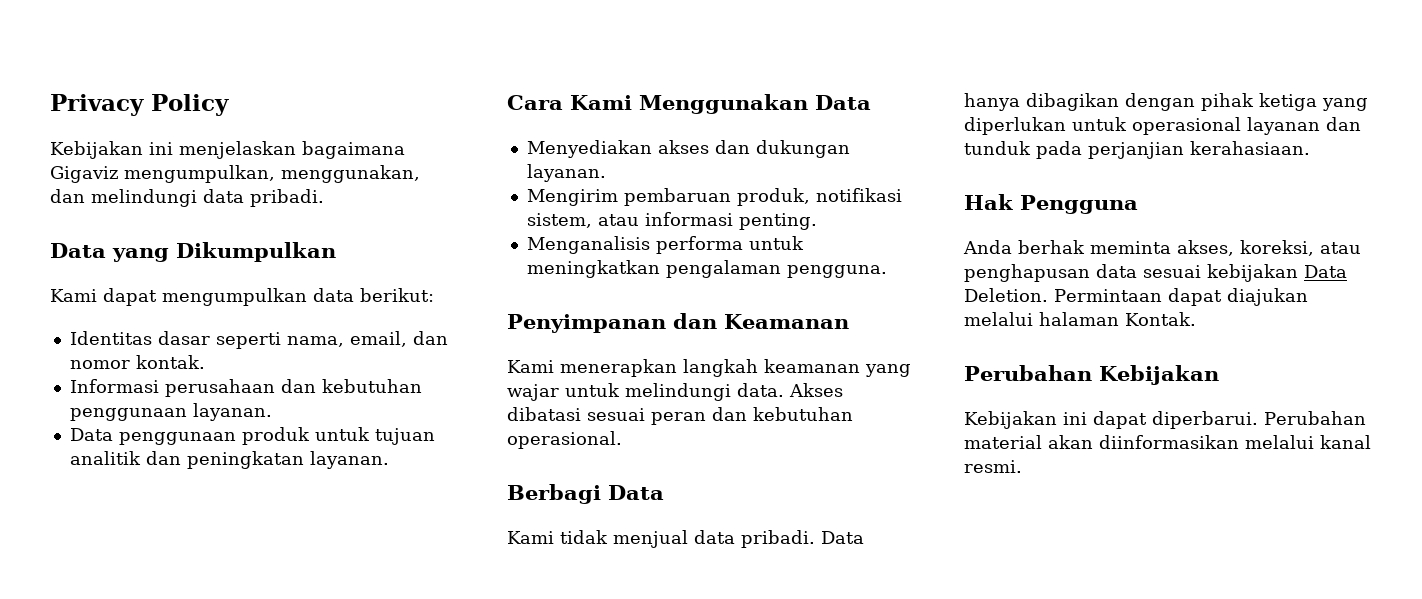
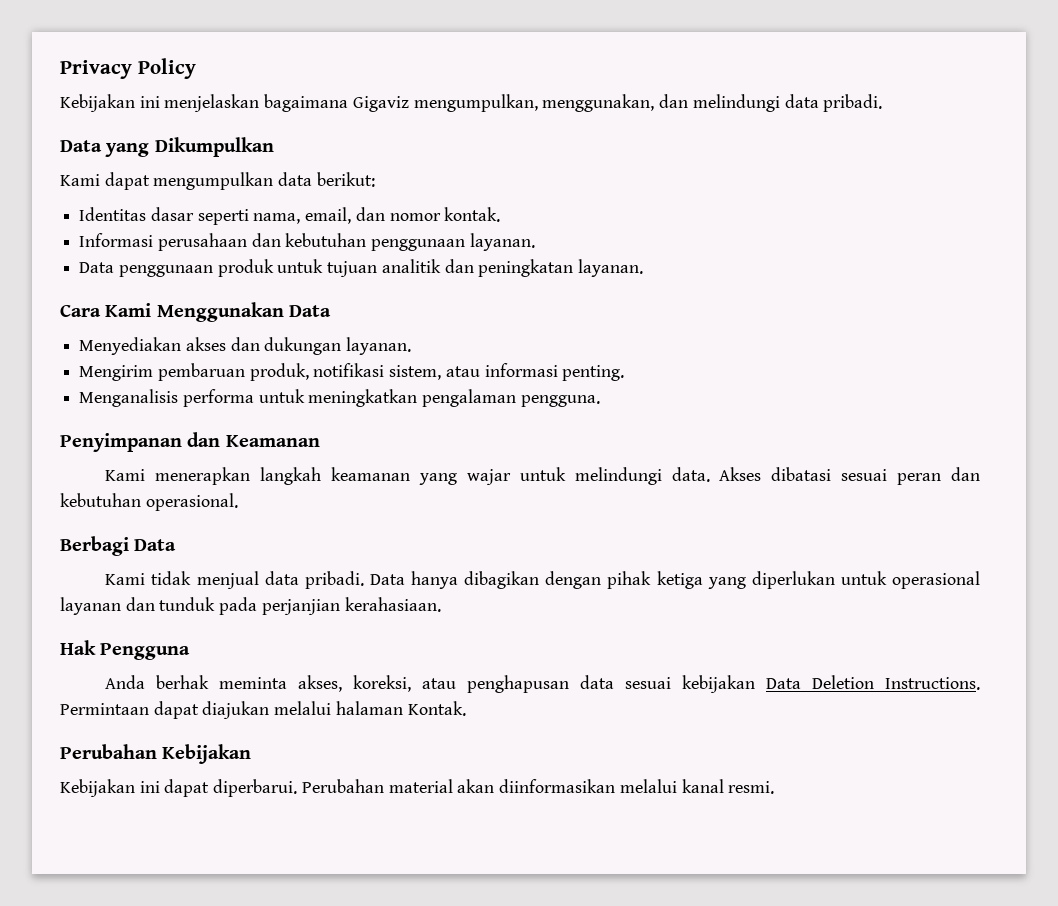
[964,288,1048,302] Deletion. -> [812,675,980,690] Deletion Instructions.

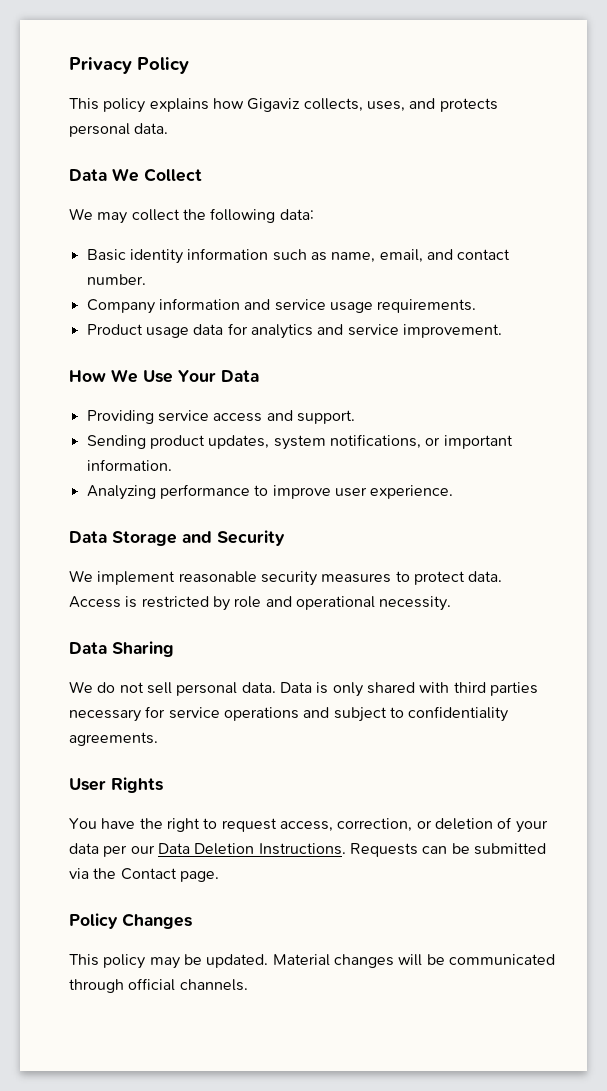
[60,94,883,112] [60,137,274,157] [60,172,375,190] [79,207,501,225] [79,233,535,251] [79,259,644,277] [60,302,331,322] [79,337,412,355] [79,363,625,381] [79,389,600,407] [60,432,320,452] [105,467,981,485] [60,493,238,511] [60,536,177,556] [105,571,981,589] [60,597,441,615] [60,640,191,660] [105,675,980,693] [60,701,466,719] [60,744,252,764] [60,779,775,797] Kebijakan ini menjelaskan bagaimana Gigaviz mengumpulkan, menggunakan, dan melindungi data pribadi. // Data yang Dikumpulkan // Kami dapat mengumpulkan data berikut: // Identitas dasar seperti nama, email, dan nomor kontak. // Informasi perusahaan dan kebutuhan penggunaan layanan. // Data penggunaan produk untuk tujuan analitik dan peningkatan layanan. // Cara Kami Menggunakan Data // Menyediakan akses dan dukungan layanan. // Mengirim pembaruan produk, notifikasi sistem, atau informasi penting. // Menganalisis performa untuk meningkatkan pengalaman pengguna. // Penyimpanan dan Keamanan // Kami menerapkan langkah keamanan yang wajar untuk melindungi data. Akses dibatasi sesuai peran dan kebutuhan operasional. // Berbagi Data // Kami tidak menjual data pribadi. Data hanya dibagikan dengan pihak ketiga yang diperlukan untuk operasional layanan dan tunduk pada perjanjian kerahasiaan. // Hak Pengguna // Anda berhak meminta akses, koreksi, atau penghapusan data sesuai kebijakan Data Deletion Instructions. Permintaan dapat diajukan melalui halaman Kontak. // Perubahan Kebijakan // Kebijakan ini dapat diperbarui. Perubahan material akan diinformasikan melalui kanal resmi. -> [69,98,498,113] [69,123,169,137] [69,168,202,182] [69,208,314,224] [86,248,511,264] [86,274,146,285] [86,298,477,314] [86,323,502,339] [69,369,259,383] [86,410,355,424] [86,434,513,450] [86,459,172,471] [86,484,454,500] [69,530,285,546] [69,570,503,586] [69,596,452,611] [69,641,174,657] [69,681,538,697] [69,706,509,722] [69,732,158,746] [69,777,163,793] [69,817,548,833] [69,843,546,857] [69,868,219,882] [69,913,192,929] [69,954,555,969] [69,978,248,993] This policy explains how Gigaviz collects, uses, and protects personal data. // Data We Collect // We may collect the following data: // Basic identity information such as name, email, and contact number. // Company information and service usage requirements. // Product usage data for analytics and service improvement. // How We Use Your Data // Providing service access and support. // Sending product updates, system notifications, or important information. // Analyzing performance to improve user experience. // Data Storage and Security // We implement reasonable security measures to protect data. Access is restricted by role and operational necessity. // Data Sharing // We do not sell personal data. Data is only shared with third parties necessary for service operations and subject to confidentiality agreements. // User Rights // You have the right to request access, correction, or deletion of your data per our Data Deletion Instructions. Requests can be submitted via the Contact page. // Policy Changes // This policy may be updated. Material changes will be communicated through official channels.

